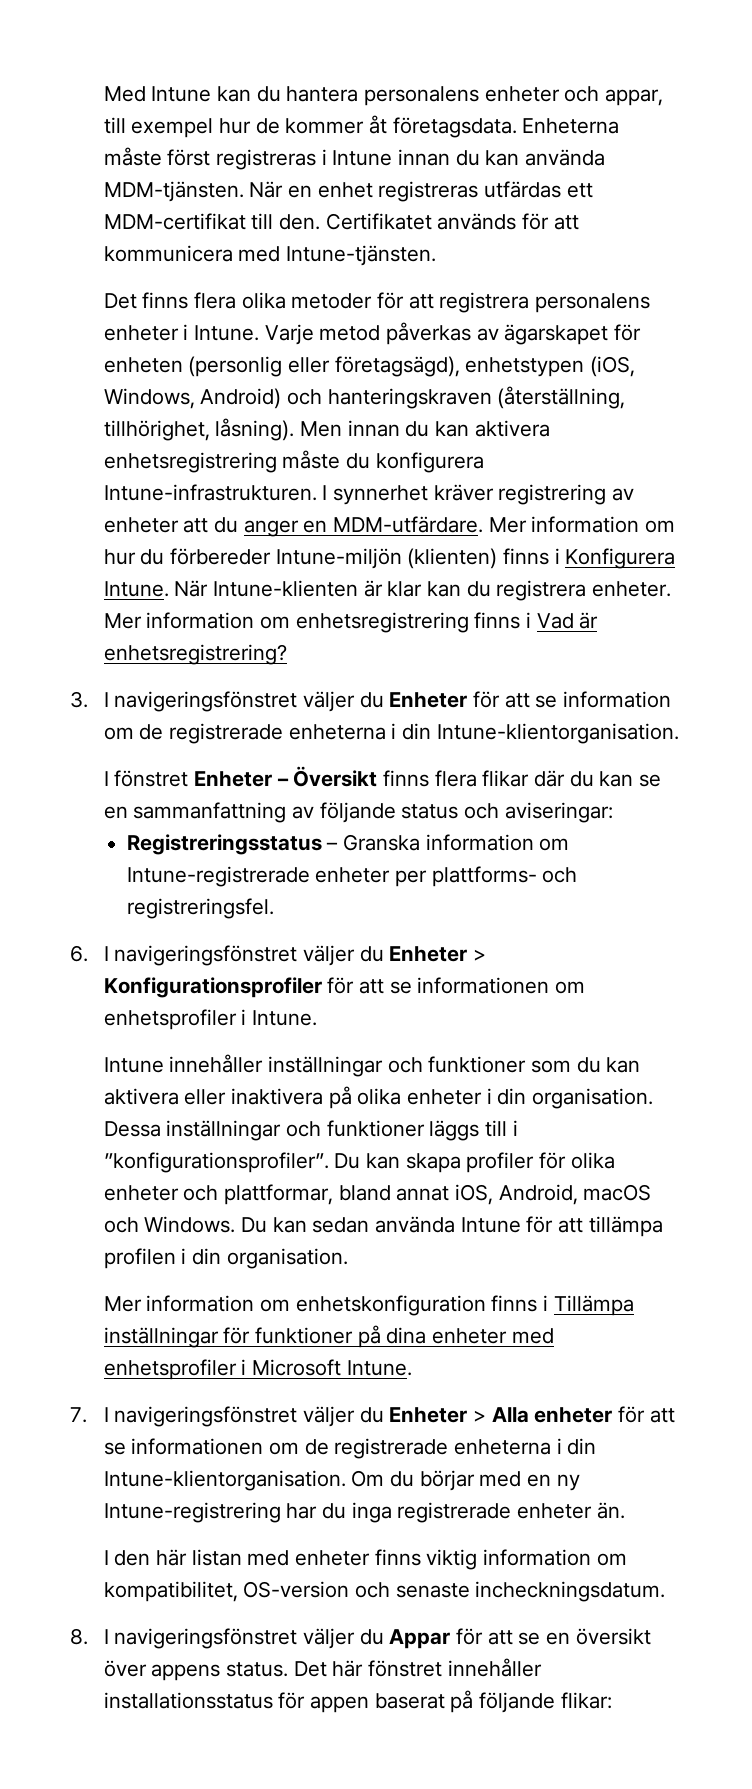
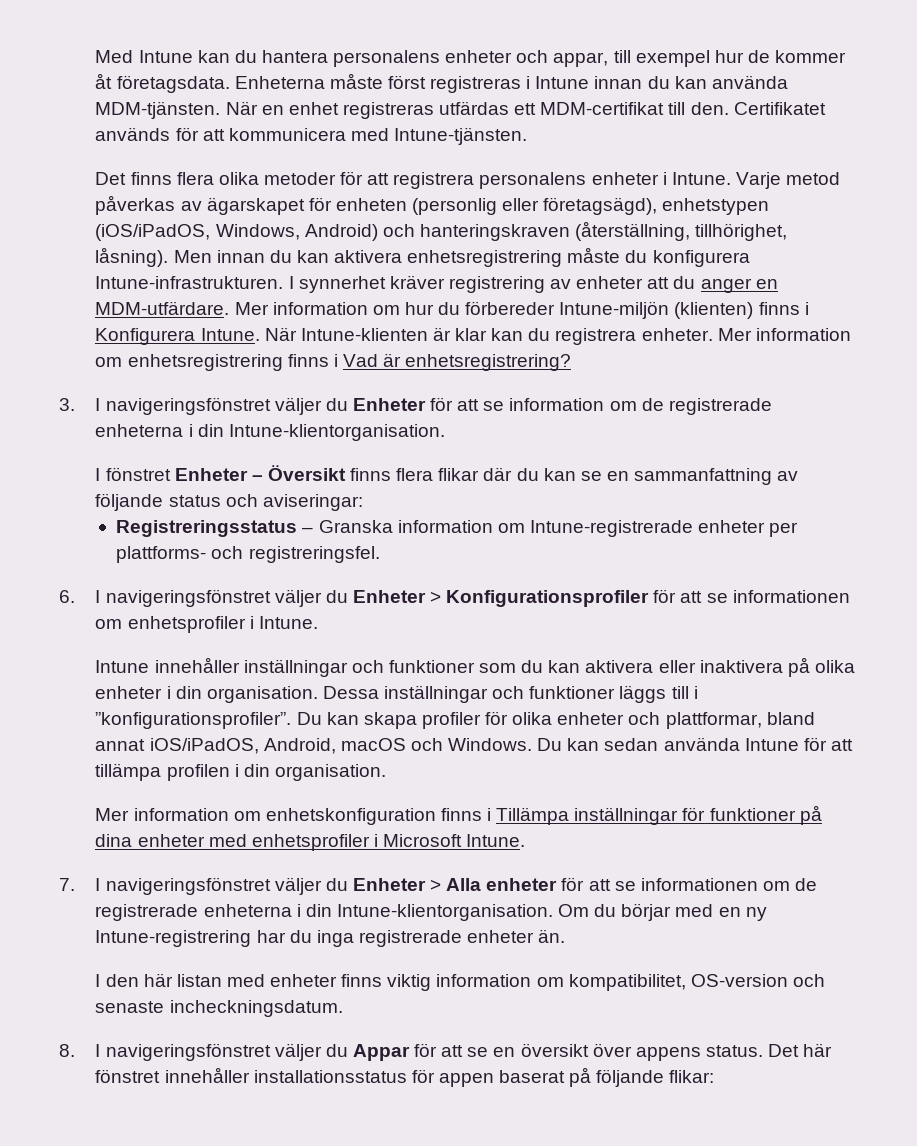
[589,356,635,377] (iOS, -> [95,224,211,241] (iOS/iPadOS,
[454,1184,493,1205] iOS, -> [149,738,259,754] iOS/iPadOS,

